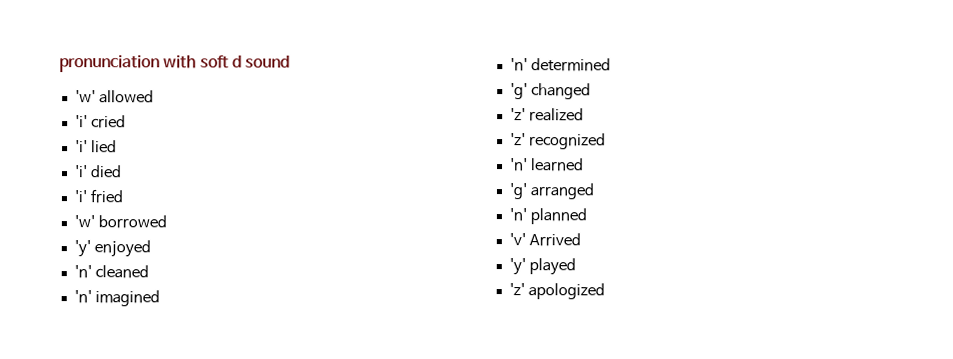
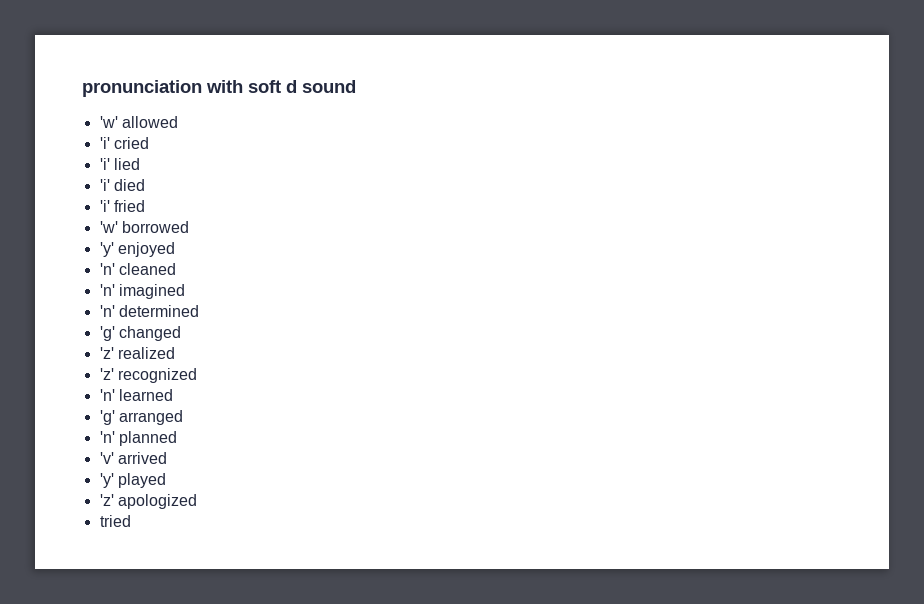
[528,233,581,247] Arrived -> [117,452,167,464] arrived
(605, 291) none -> [99,515,131,527] // tried

